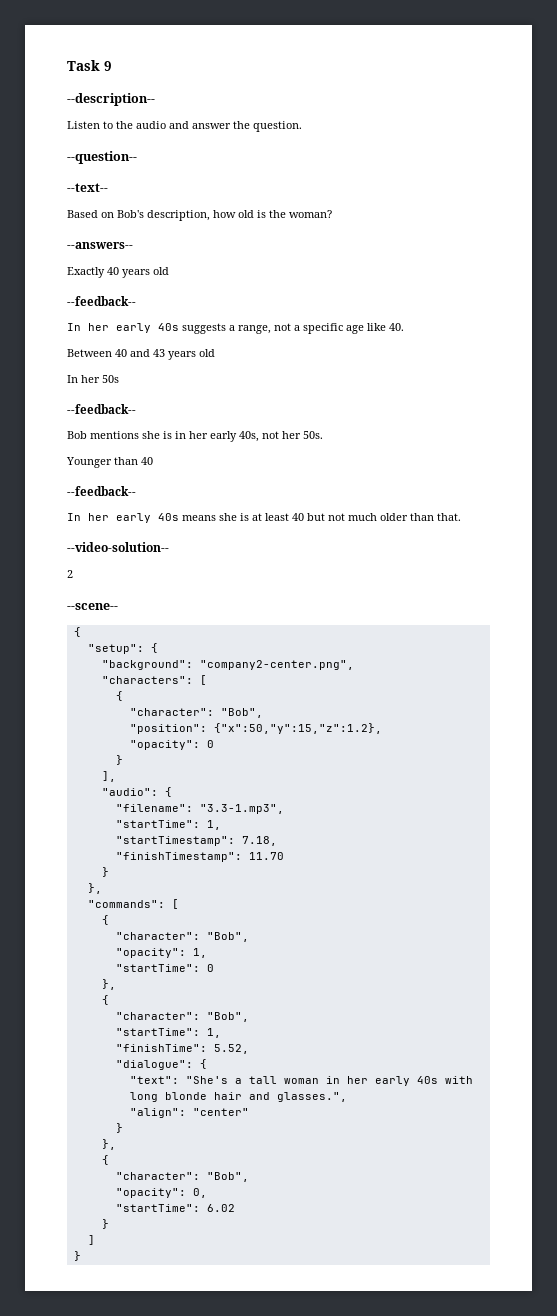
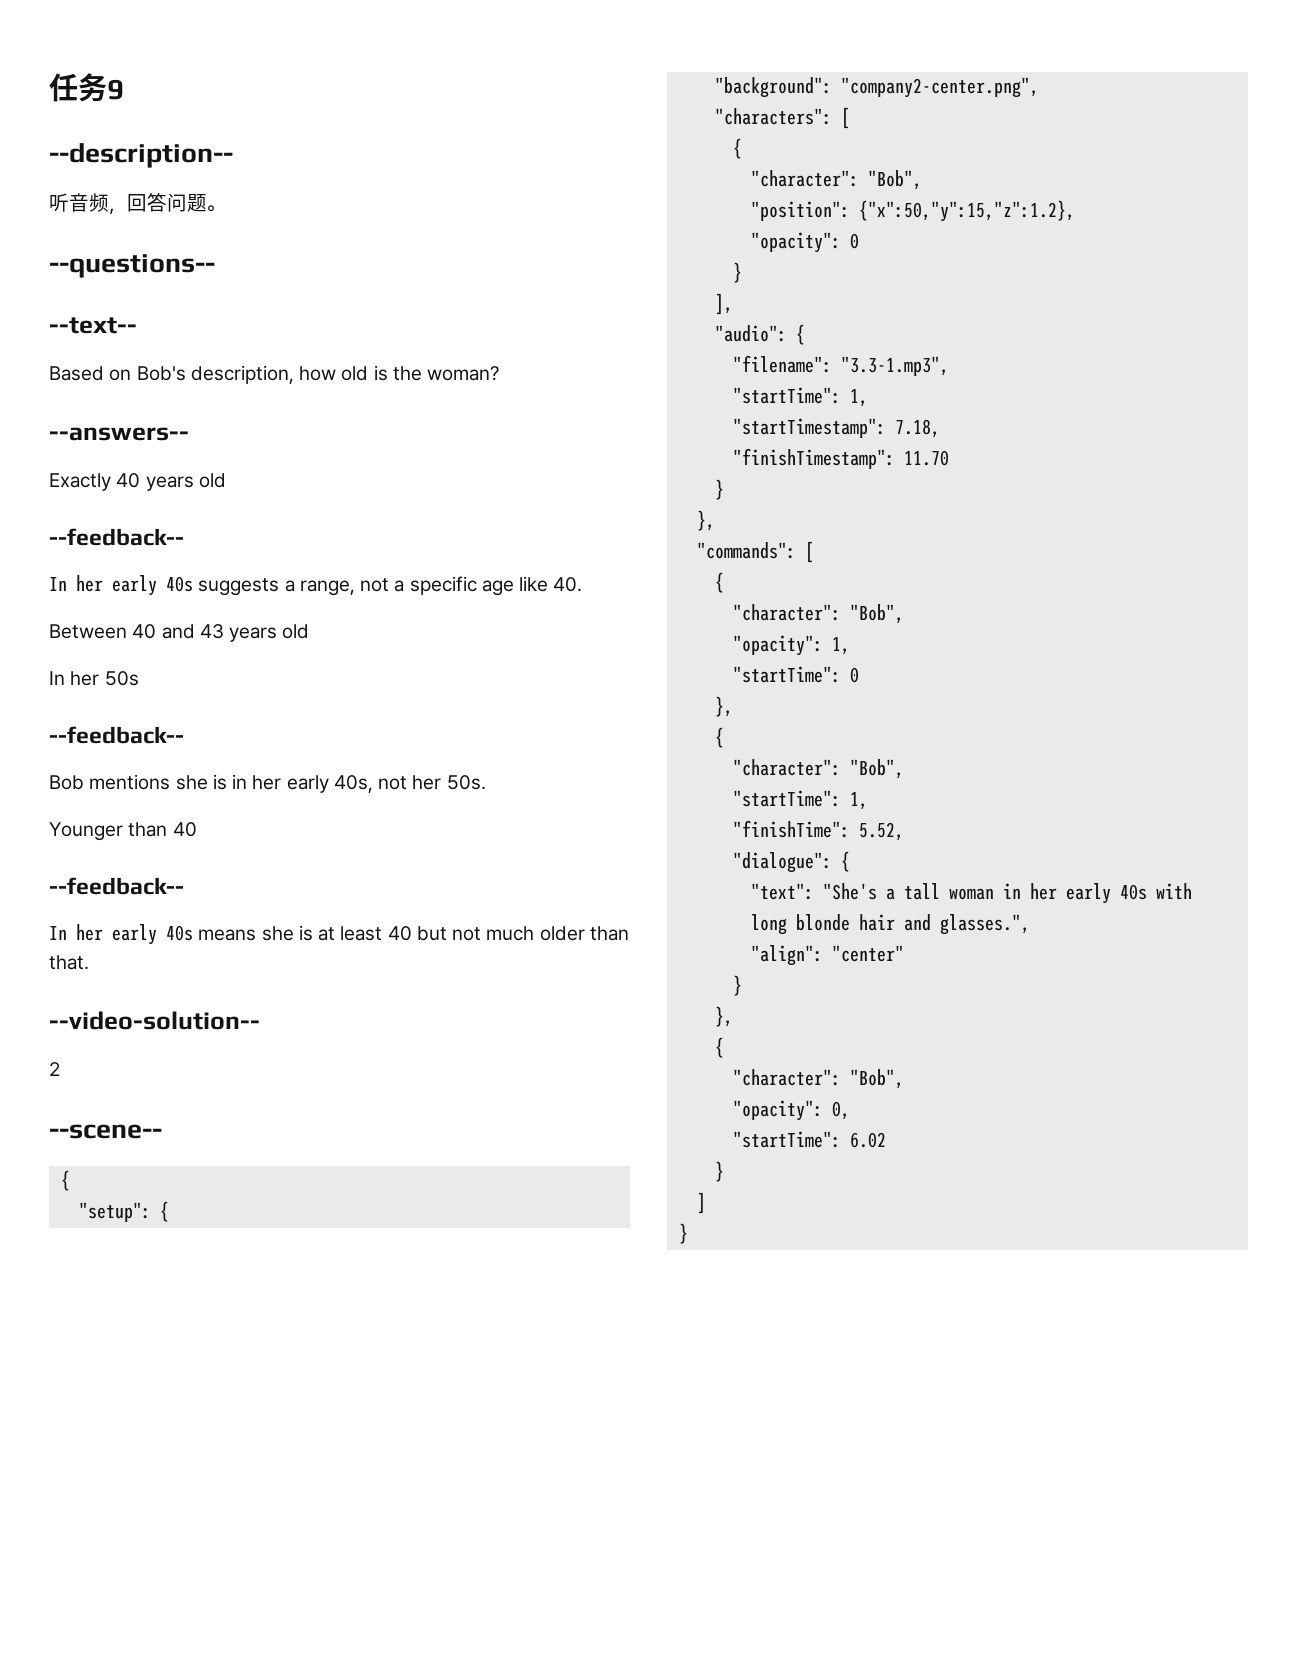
[67,60,100,71] Task -> [49,73,107,102] 任务
[67,121,302,132] [67,151,137,164] Listen to the audio and answer the question. // --question-- -> [49,193,225,214] [49,254,215,278] 听音频，回答问题。 // --questions--

